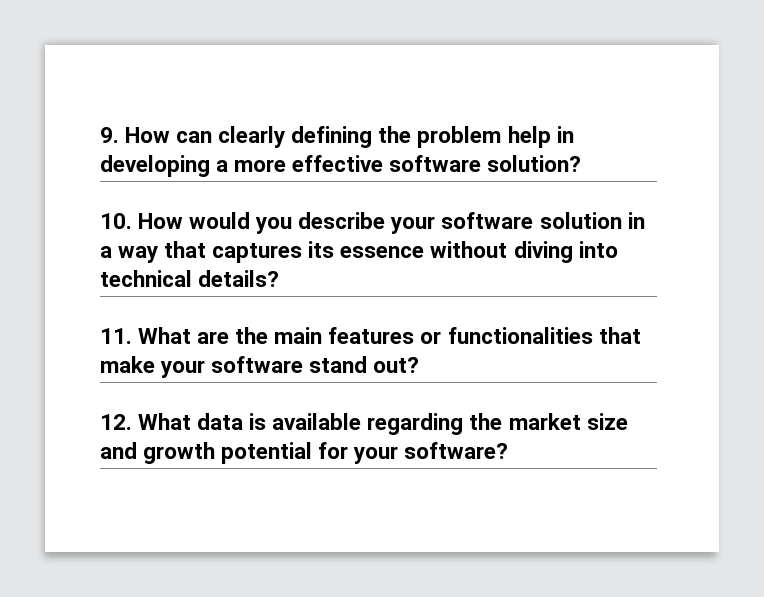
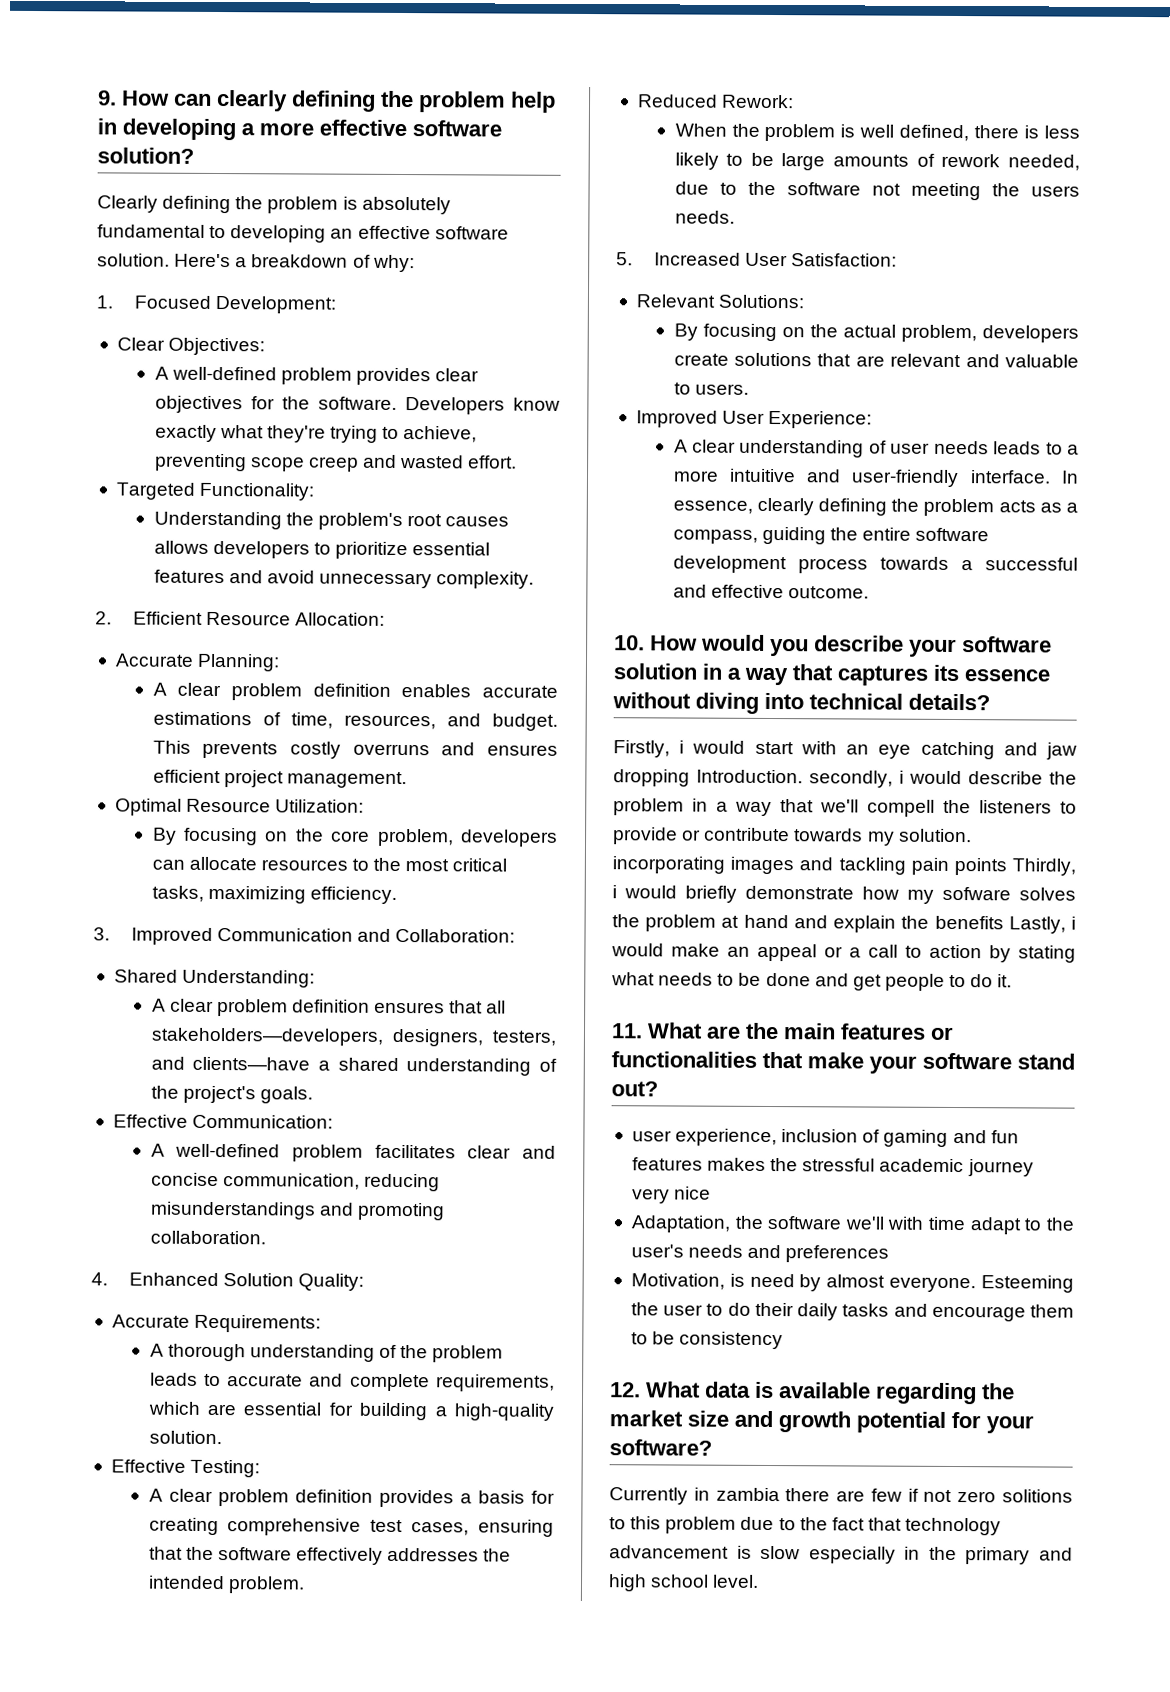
(582, 163) none -> [97,195,451,215] [97,224,509,243] [97,253,415,273] [96,295,336,314] [116,337,266,356] [154,366,480,386] [154,395,560,415] [154,424,478,443] [154,453,518,472] [115,482,315,501] [153,511,510,531] [153,540,491,560] [153,569,535,589] [95,611,385,626] [114,653,281,672] [152,682,558,701] [152,711,558,731] [152,740,558,759] [152,769,407,789] [114,798,365,816] [152,827,559,847] [151,856,508,872] [151,885,397,904] [93,927,516,945] [113,969,316,988] [151,998,507,1017] [150,1027,556,1047] [150,1056,557,1076] [150,1085,313,1104] [112,1114,334,1129] [150,1143,556,1162] [150,1172,440,1192] [149,1201,445,1221] [149,1230,266,1245] [91,1272,364,1291] [111,1314,322,1333] [149,1343,504,1363] [149,1372,555,1392] [147,1401,555,1421] [148,1430,222,1445] [110,1459,261,1478] [148,1488,555,1508] [148,1517,555,1537] [148,1546,512,1565] [147,1575,305,1594] [636,94,795,109] [674,123,1080,142] [674,152,1080,171] [674,181,1080,201] [674,210,735,224] [616,252,897,267] [635,294,805,309] [673,323,1079,343] [673,352,1079,368] [673,382,749,395] [635,410,873,429] [673,439,1079,458] [672,468,1079,488] [672,497,1078,517] [672,526,990,545] [672,555,1078,574] [672,584,869,599] // Clearly defining the problem is absolutely fundamental to developing an effective software solution. Here's a breakdown of why: // 1. Focused Development: // Clear Objectives: // A well-defined problem provides clear objectives for the software. Developers know exactly what they're trying to achieve, preventing scope creep and wasted effort. // Targeted Functionality: // Understanding the problem's root causes allows developers to prioritize essential features and avoid unnecessary complexity. // 2. Efficient Resource Allocation: // Accurate Planning: // A clear problem definition enables accurate estimations of time, resources, and budget. This prevents costly overruns and ensures efficient project management. // Optimal Resource Utilization: // By focusing on the core problem, developers can allocate resources to the most critical tasks, maximizing efficiency. // 3. Improved Communication and Collaboration: // Shared Understanding: // A clear problem definition ensures that all stakeholders—developers, designers, testers, and clients—have a shared understanding of the project's goals. // Effective Communication: // A well-defined problem facilitates clear and concise communication, reducing misunderstandings and promoting collaboration. // 4. Enhanced Solution Quality: // Accurate Requirements: // A thorough understanding of the problem leads to accurate and complete requirements, which are essential for building a high-quality solution. // Effective Testing: // A clear problem definition provides a basis for creating comprehensive test cases, ensuring that the software effectively addresses the intended problem. // Reduced Rework: // When the problem is well defined, there is less likely to be large amounts of rework needed, due to the software not meeting the users needs. // 5. Increased User Satisfaction: // Relevant Solutions: // By focusing on the actual problem, developers create solutions that are relevant and valuable to users. // Improved User Experience: // A clear understanding of user needs leads to a more intuitive and user-friendly interface. In essence, clearly defining the problem acts as a compass, guiding the entire software development process towards a successful and effective outcome.
(280, 278) none -> [613,740,1077,760] [613,769,1077,788] [613,798,1077,817] [613,827,972,846] [612,856,1076,876] [612,885,1076,904] [612,914,1076,934] [611,943,1076,963] [611,972,1013,991] // Firstly, i would start with an eye catching and jaw dropping Introduction. secondly, i would describe the problem in a way that we'll compell the listeners to provide or contribute towards my solution. incorporating images and tackling pain points Thirdly, i would briefly demonstrate how my sofware solves the problem at hand and explain the benefits Lastly, i would make an appeal or a call to action by stating what needs to be done and get people to do it.
(420, 365) none -> [631,1128,1019,1147] [631,1157,1034,1177] [631,1186,712,1204] [630,1215,1074,1235] [630,1244,890,1263] [630,1273,1074,1293] [630,1302,1074,1322] [630,1331,784,1350] // user experience, inclusion of gaming and fun features makes the stressful academic journey very nice // Adaptation, the software we'll with time adapt to the user's needs and preferences // Motivation, is need by almost everyone. Esteeming the user to do their daily tasks and encourage them to be consistency
(509, 450) none -> [609,1487,1073,1505] [609,1516,1002,1536] [609,1545,1073,1565] [608,1574,760,1592] // Currently in zambia there are few if not zero solitions to this problem due to the fact that technology advancement is slow especially in the primary and high school level.

